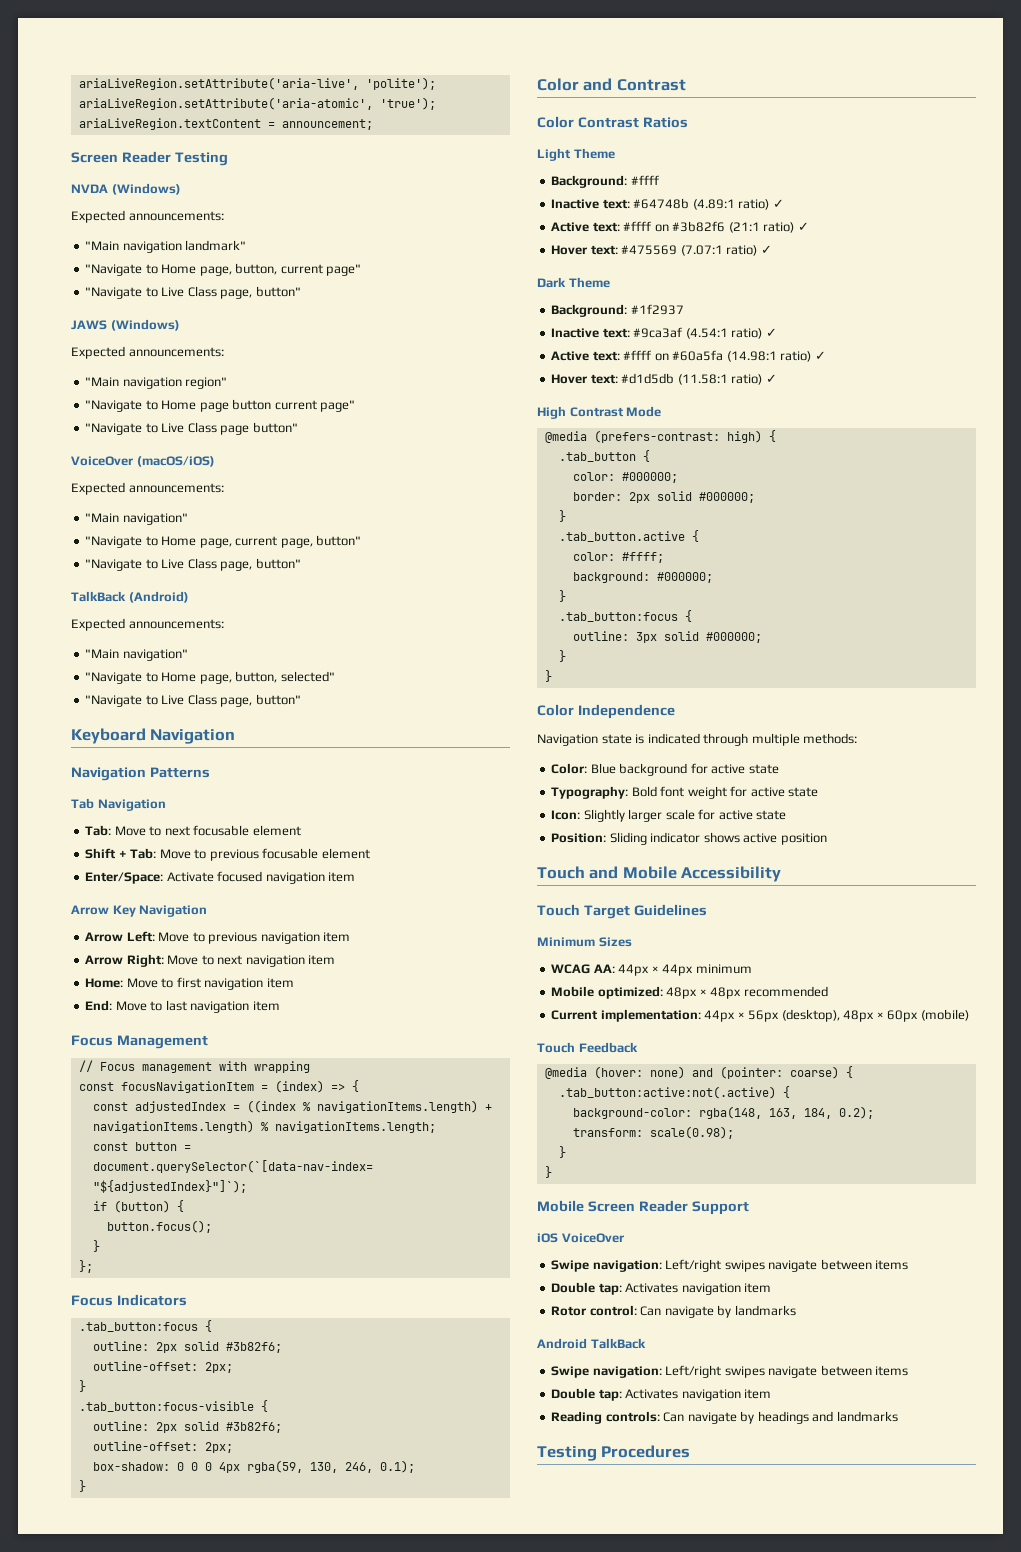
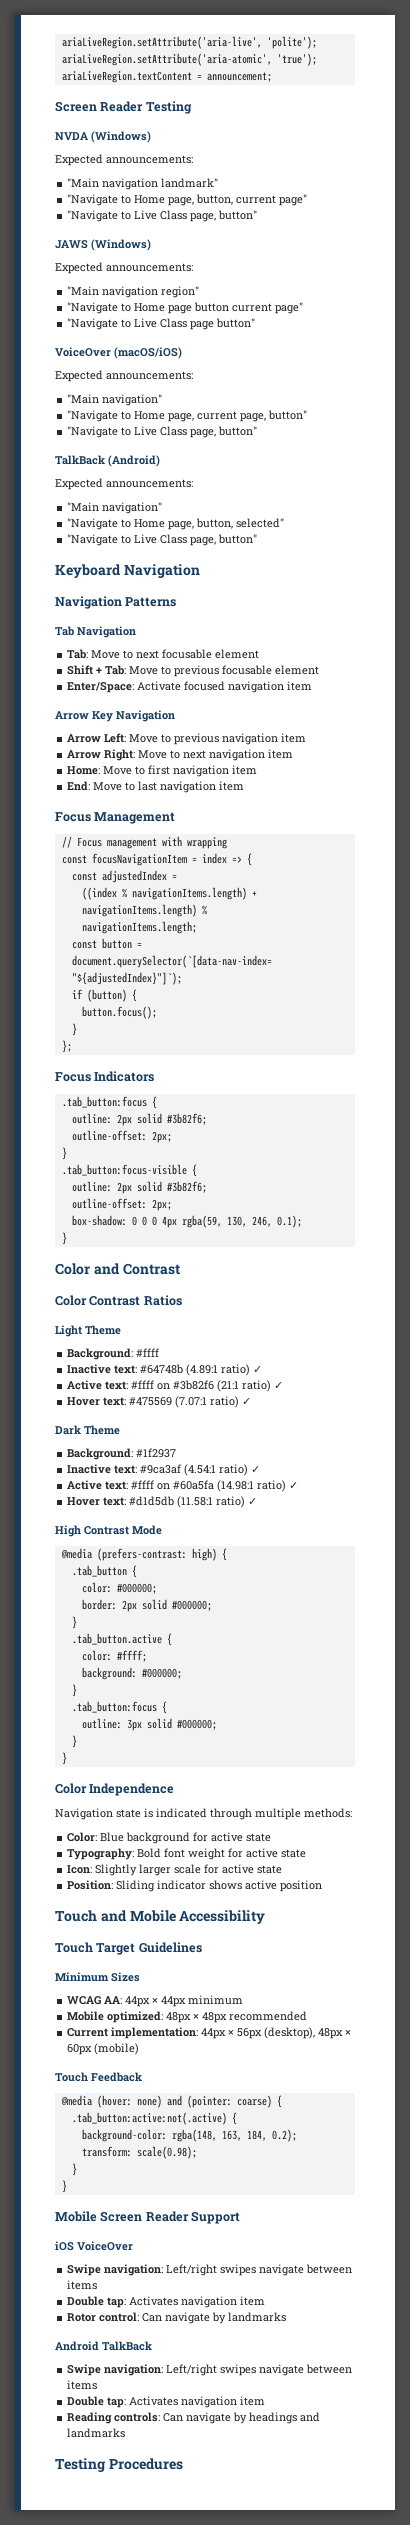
[274,1080,324,1093] (index) -> [201,853,227,864] index
(240, 1108) none -> (177, 877) //
(269, 1126) none -> (207, 910) //

